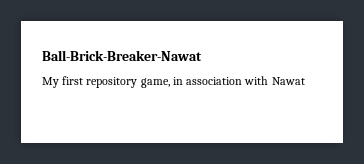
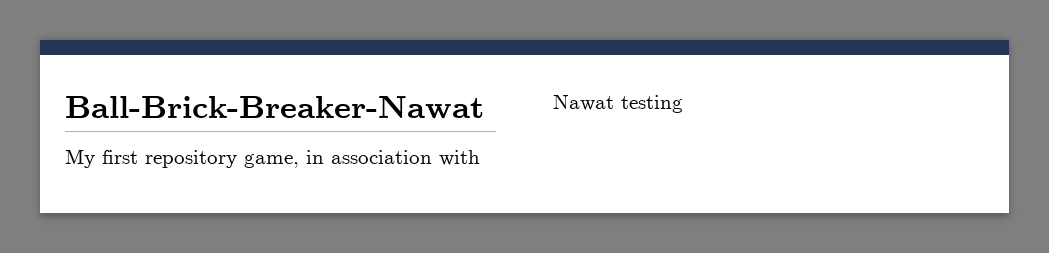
(305, 81) none -> [621,95,683,113] testing

